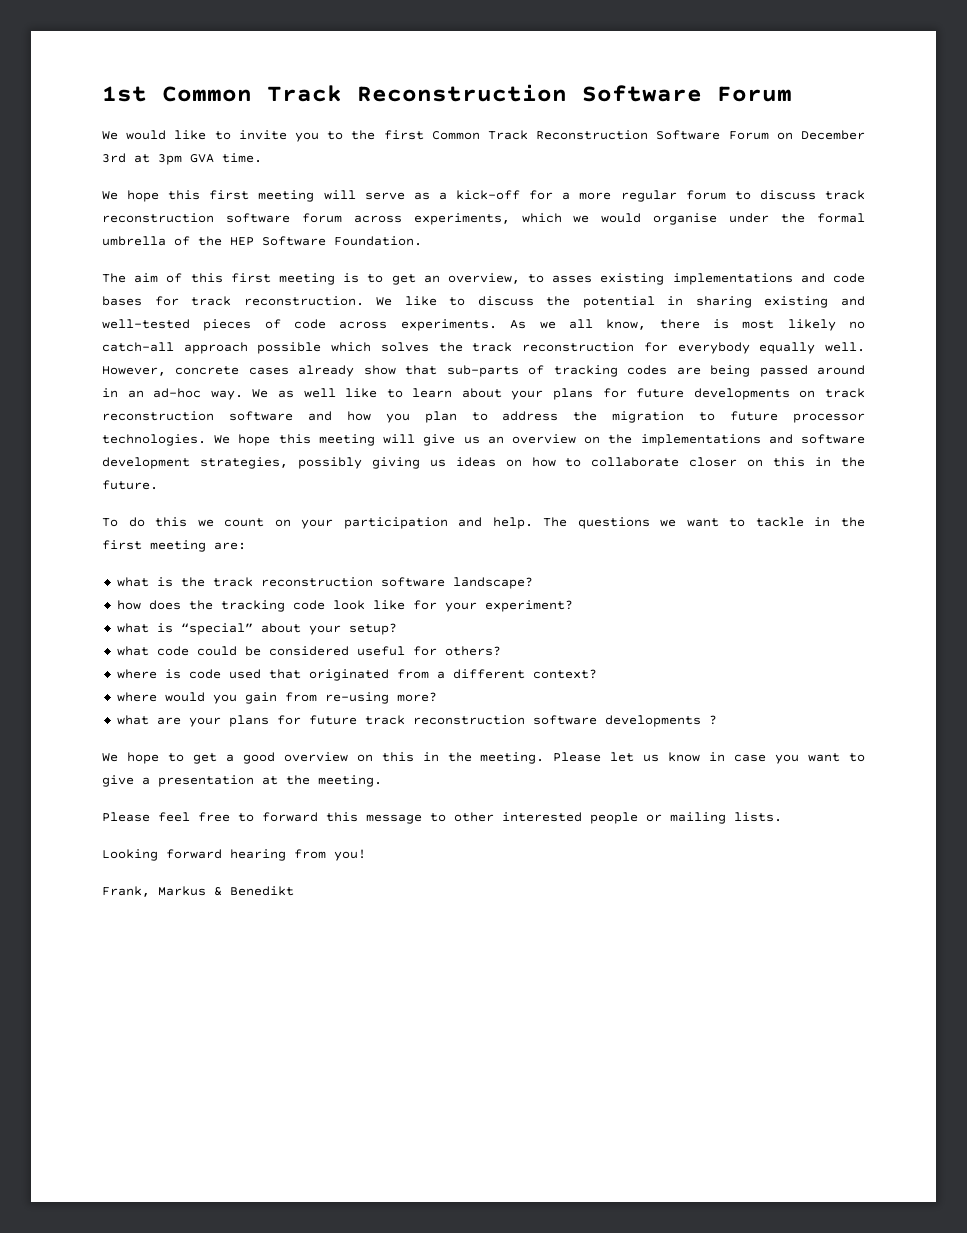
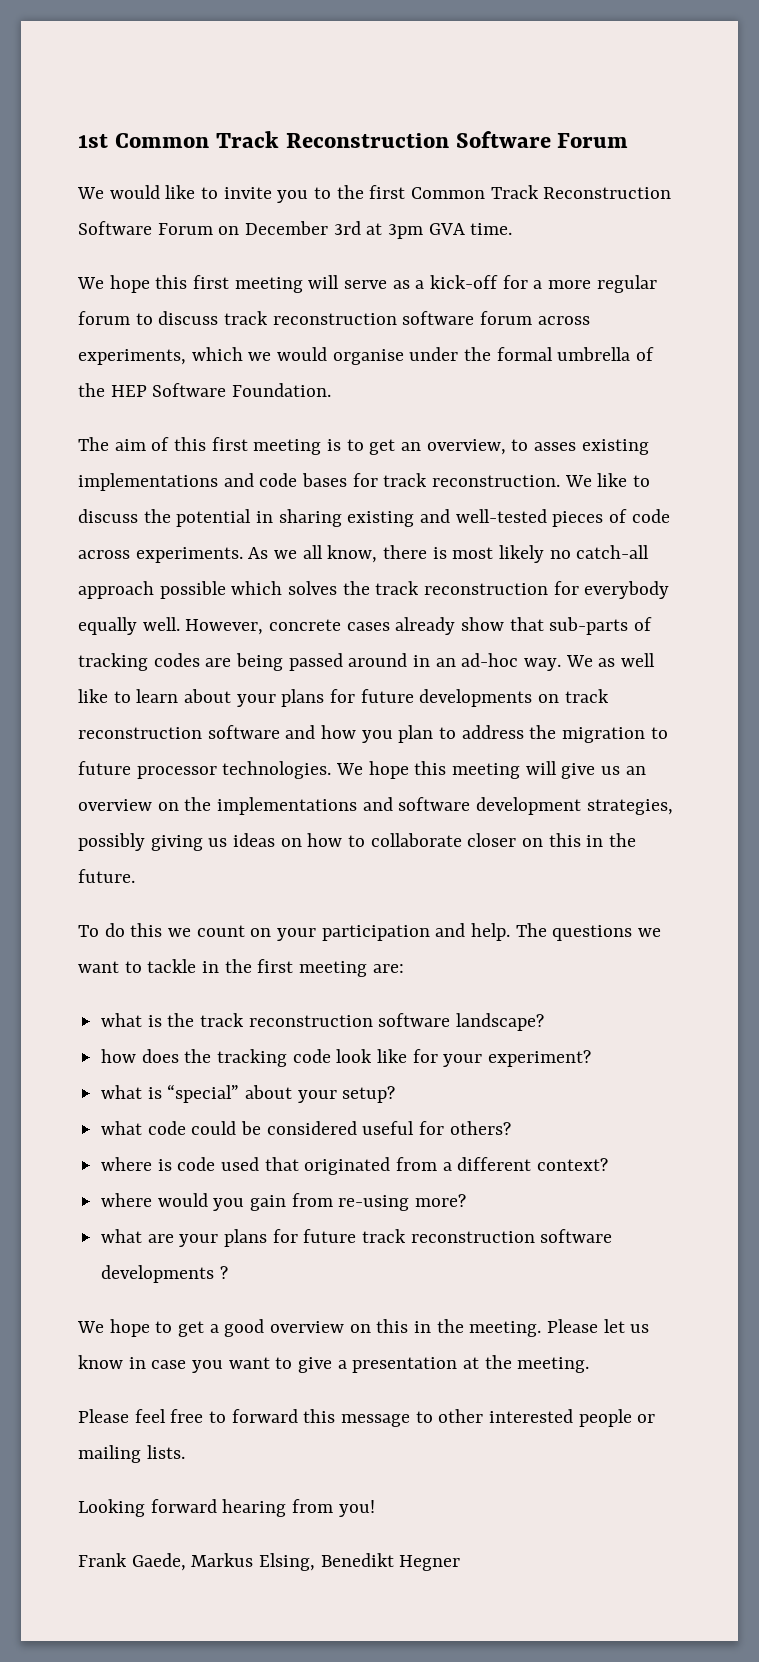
[102,886,294,897] Frank, Markus & Benedikt -> [78,1553,461,1571] Frank Gaede, Markus Elsing, Benedikt Hegner

